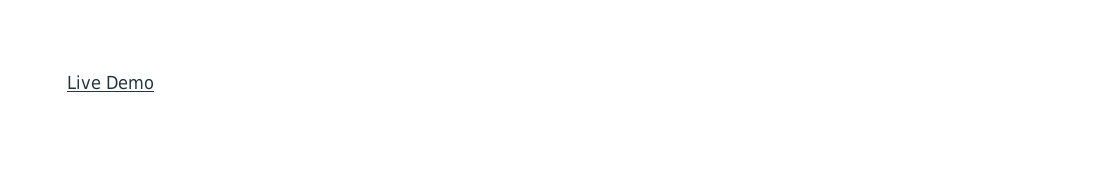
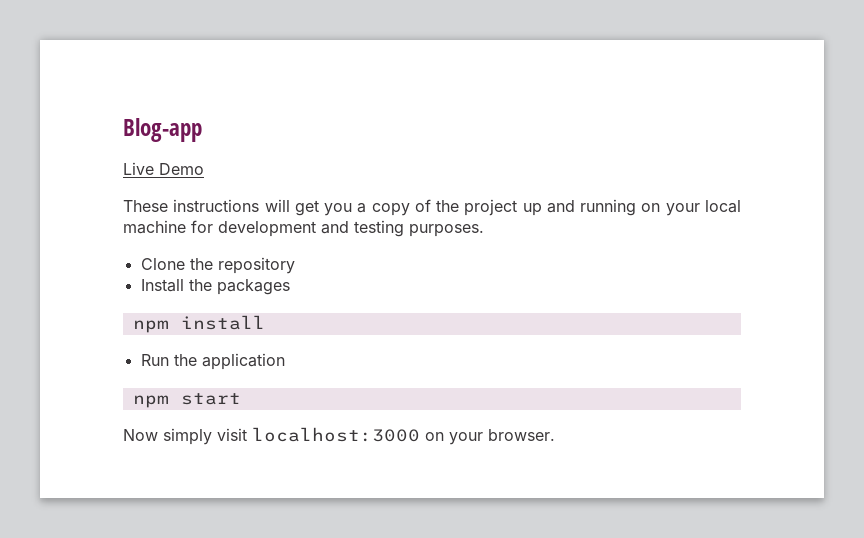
(67, 82) none -> [123,118,202,142] Blog-app //
(154, 82) none -> [123,199,741,216] [123,220,484,237] [140,257,295,274] [140,279,290,295] [132,315,265,333] [140,353,285,370] [132,393,241,408] [123,427,555,445] // These instructions will get you a copy of the project up and running on your local machine for development and testing purposes. // Clone the repository // Install the packages // npm install // Run the application // npm start // Now simply visit localhost:3000 on your browser.

